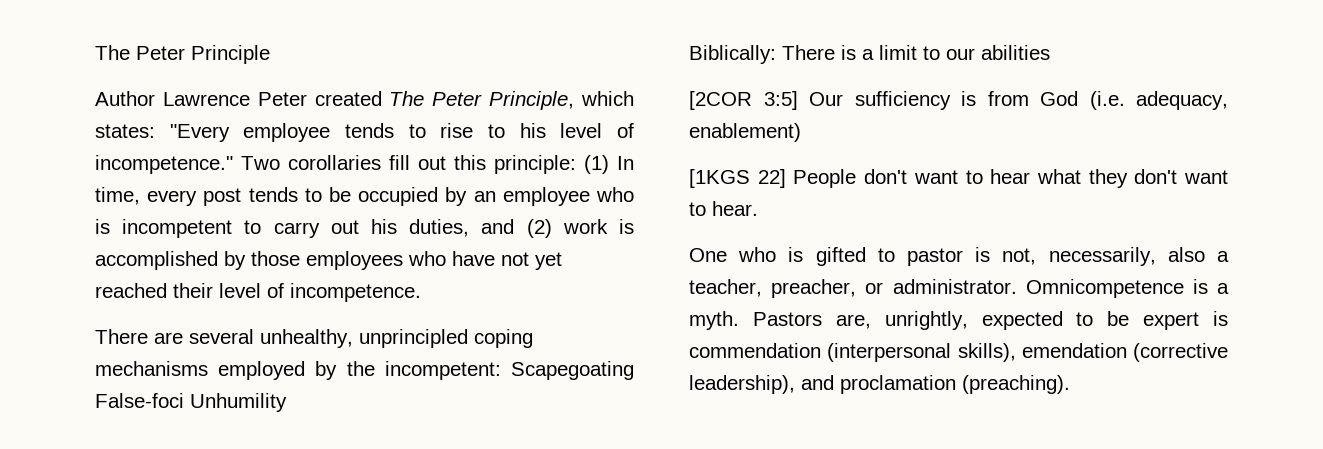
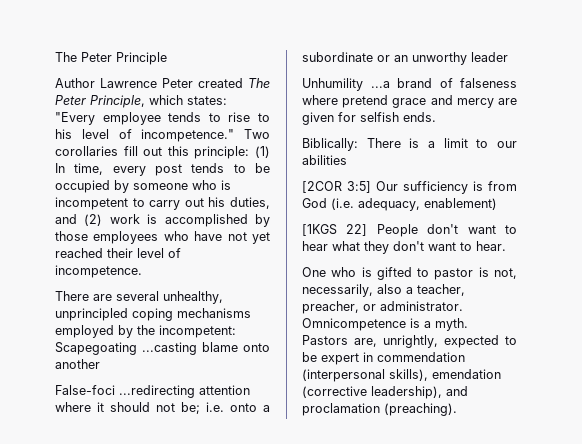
[473,187,590,206] an employee -> [133,183,188,190] someone
[95,393,287,412] False-foci Unhumility -> [142,342,270,355] [55,359,100,369] [55,385,250,398] [55,402,270,414] [302,52,508,65] [302,78,517,91] [302,95,517,108] [302,112,436,125] ...casting blame onto another // False-foci ...redirecting attention where it should not be; i.e. onto a subordinate or an unworthy leader // Unhumility ...a brand of falseness where pretend grace and mercy are given for selfish ends.
[1213,311,1228,326] is -> [363,352,373,362] in

